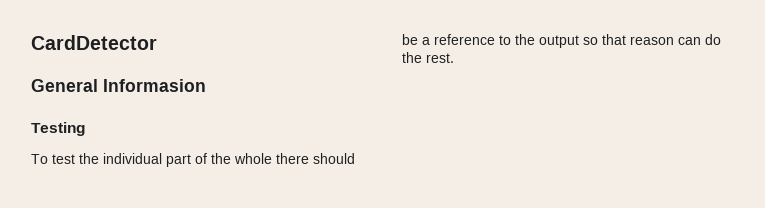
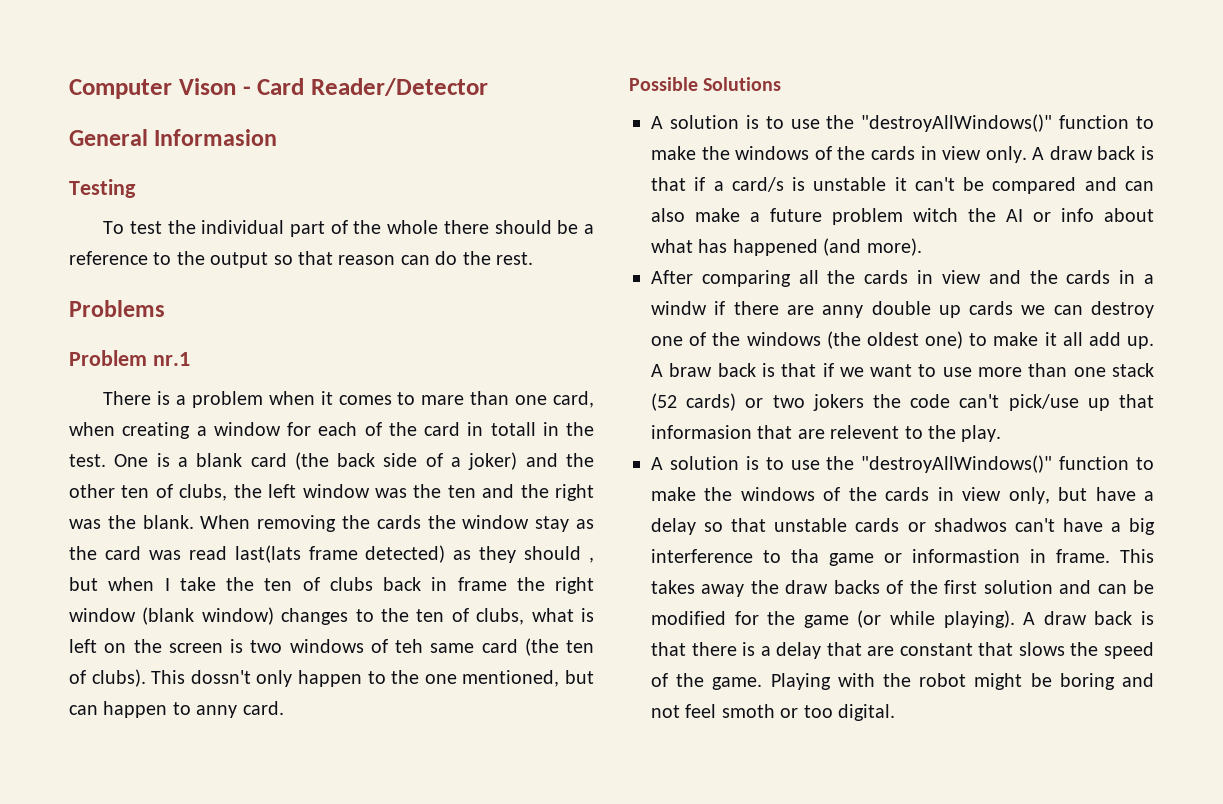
[31,35,157,50] CardDetector -> [69,78,488,99] Computer Vison - Card Reader/Detector
(454, 58) none -> [69,300,165,317] [69,350,190,366] [103,391,595,408] [69,422,594,439] [69,452,595,470] [69,484,595,501] [69,515,595,532] [69,545,594,563] [69,577,594,594] [69,607,594,625] [69,638,594,656] [69,669,595,687] [69,701,284,718] [629,77,782,91] [651,114,1154,132] [651,146,1154,163] [651,177,1154,194] [651,208,1154,225] [651,238,922,256] [651,270,1154,287] [651,301,1154,318] [651,331,1154,349] [651,363,1154,377] [651,393,1154,411] [651,425,1002,442] [651,455,1154,473] [651,487,1154,504] [651,518,1155,535] [651,549,1154,566] [651,580,1154,597] [651,610,1154,628] [651,642,1155,659] [651,673,1154,690] [651,704,895,721] // Problems // Problem nr.1 // There is a problem when it comes to mare than one card, when creating a window for each of the card in totall in the test. One is a blank card (the back side of a joker) and the other ten of clubs, the left window was the ten and the right was the blank. When removing the cards the window stay as the card was read last(lats frame detected) as they should , but when I take the ten of clubs back in frame the right window (blank window) changes to the ten of clubs, what is left on the screen is two windows of teh same card (the ten of clubs). This dossn't only happen to the one mentioned, but can happen to anny card. // Possible Solutions // A solution is to use the "destroyAllWindows()" function to make the windows of the cards in view only. A draw back is that if a card/s is unstable it can't be compared and can also make a future problem witch the AI or info about what has happened (and more). // After comparing all the cards in view and the cards in a windw if there are anny double up cards we can destroy one of the windows (the oldest one) to make it all add up. A braw back is that if we want to use more than one stack (52 cards) or two jokers the code can't pick/use up that informasion that are relevent to the play. // A solution is to use the "destroyAllWindows()" function to make the windows of the cards in view only, but have a delay so that unstable cards or shadwos can't have a big interference to tha game or informastion in frame. This takes away the draw backs of the first solution and can be modified for the game (or while playing). A draw back is that there is a delay that are constant that slows the speed of the game. Playing with the robot might be boring and not feel smoth or too digital.

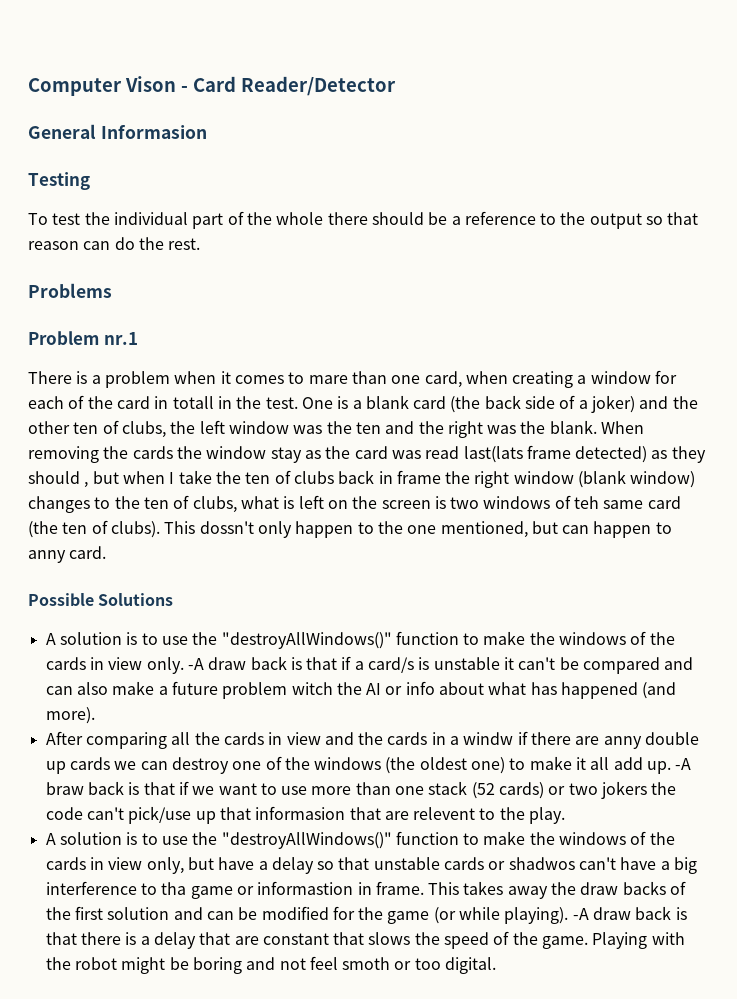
[1032,147,1045,160] A -> [187,658,204,670] -A
[651,364,663,377] A -> [675,758,692,770] -A
[1023,612,1036,625] A -> [572,908,589,920] -A

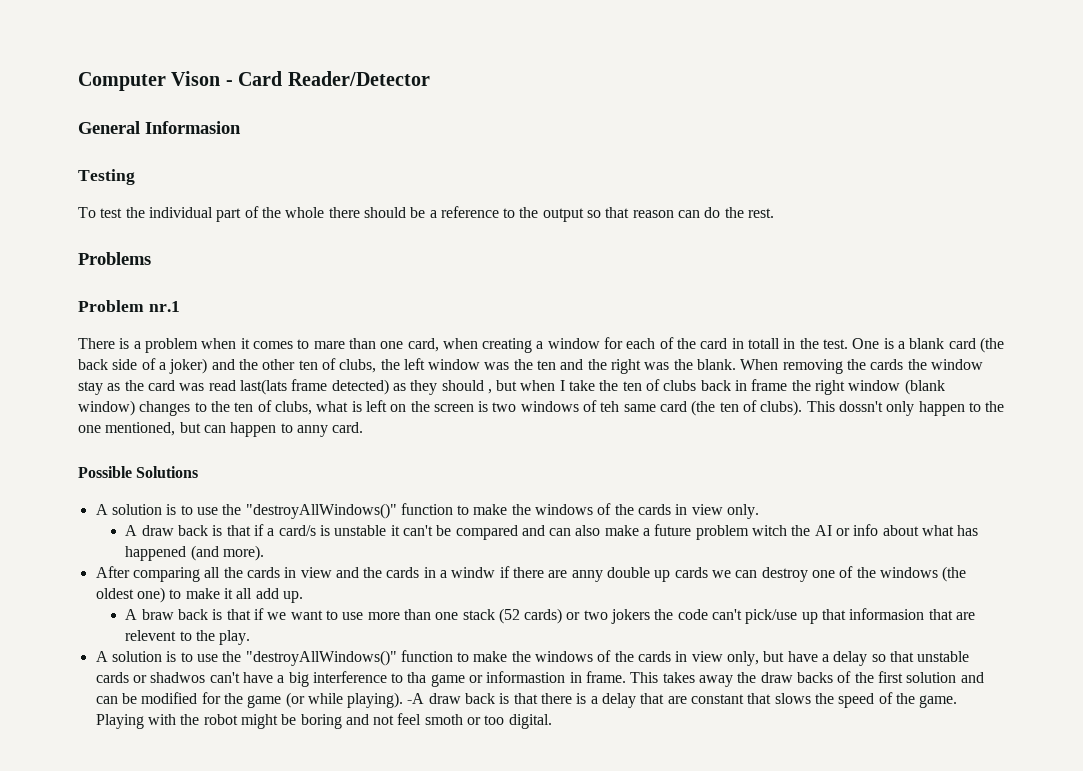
[187,658,204,670] -A -> [125,525,138,536] // A
[675,758,692,770] -A -> [125,609,138,620] // A

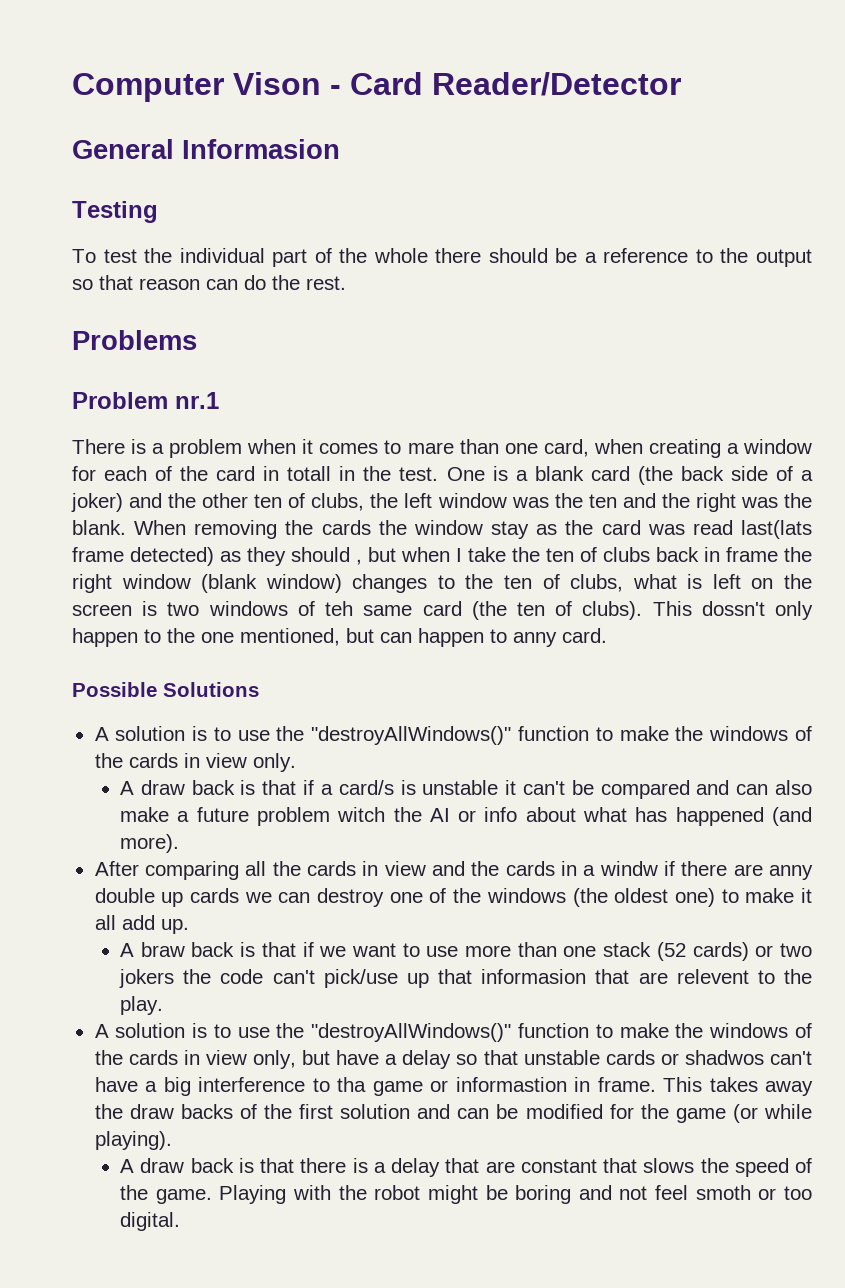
[407,693,425,704] -A -> [120,1159,135,1173] // A

